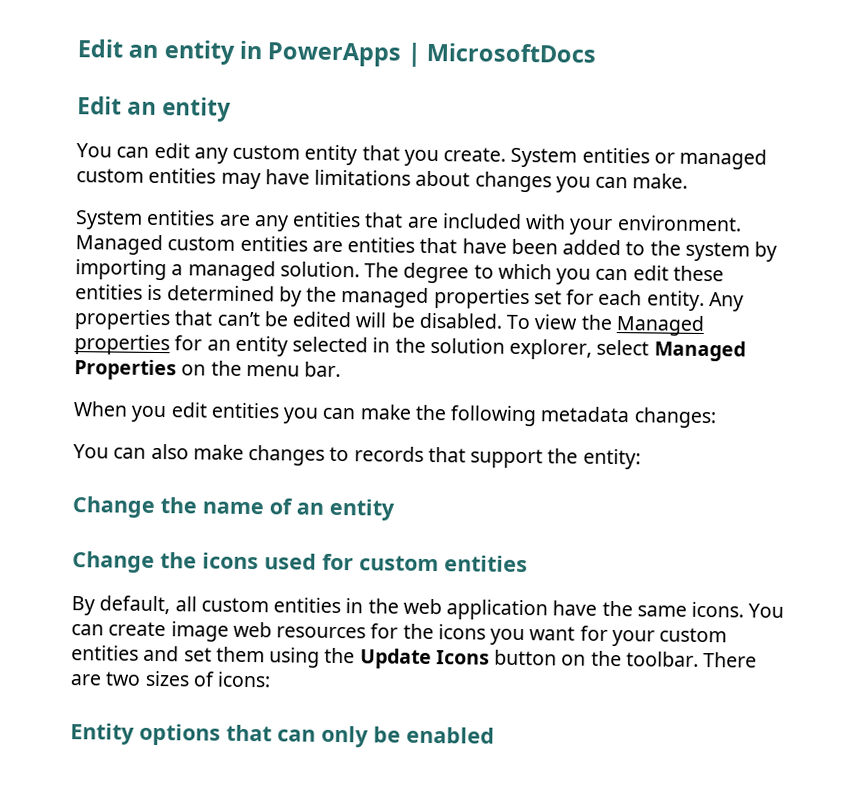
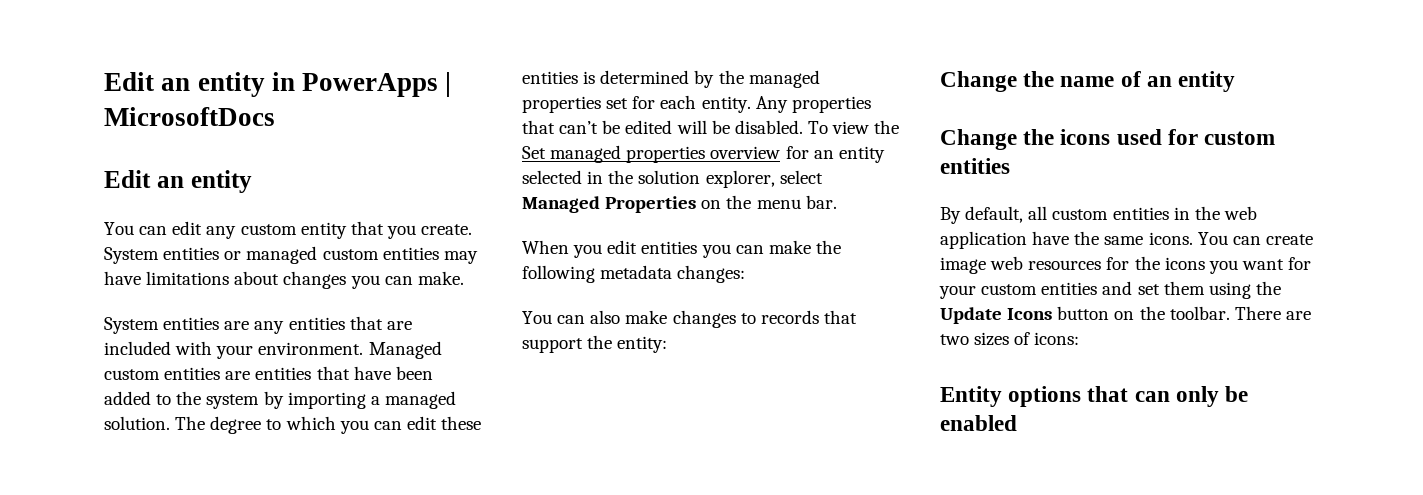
[615,315,704,337] [74,334,170,356] Managed properties -> [522,145,781,163] Set managed properties overview

